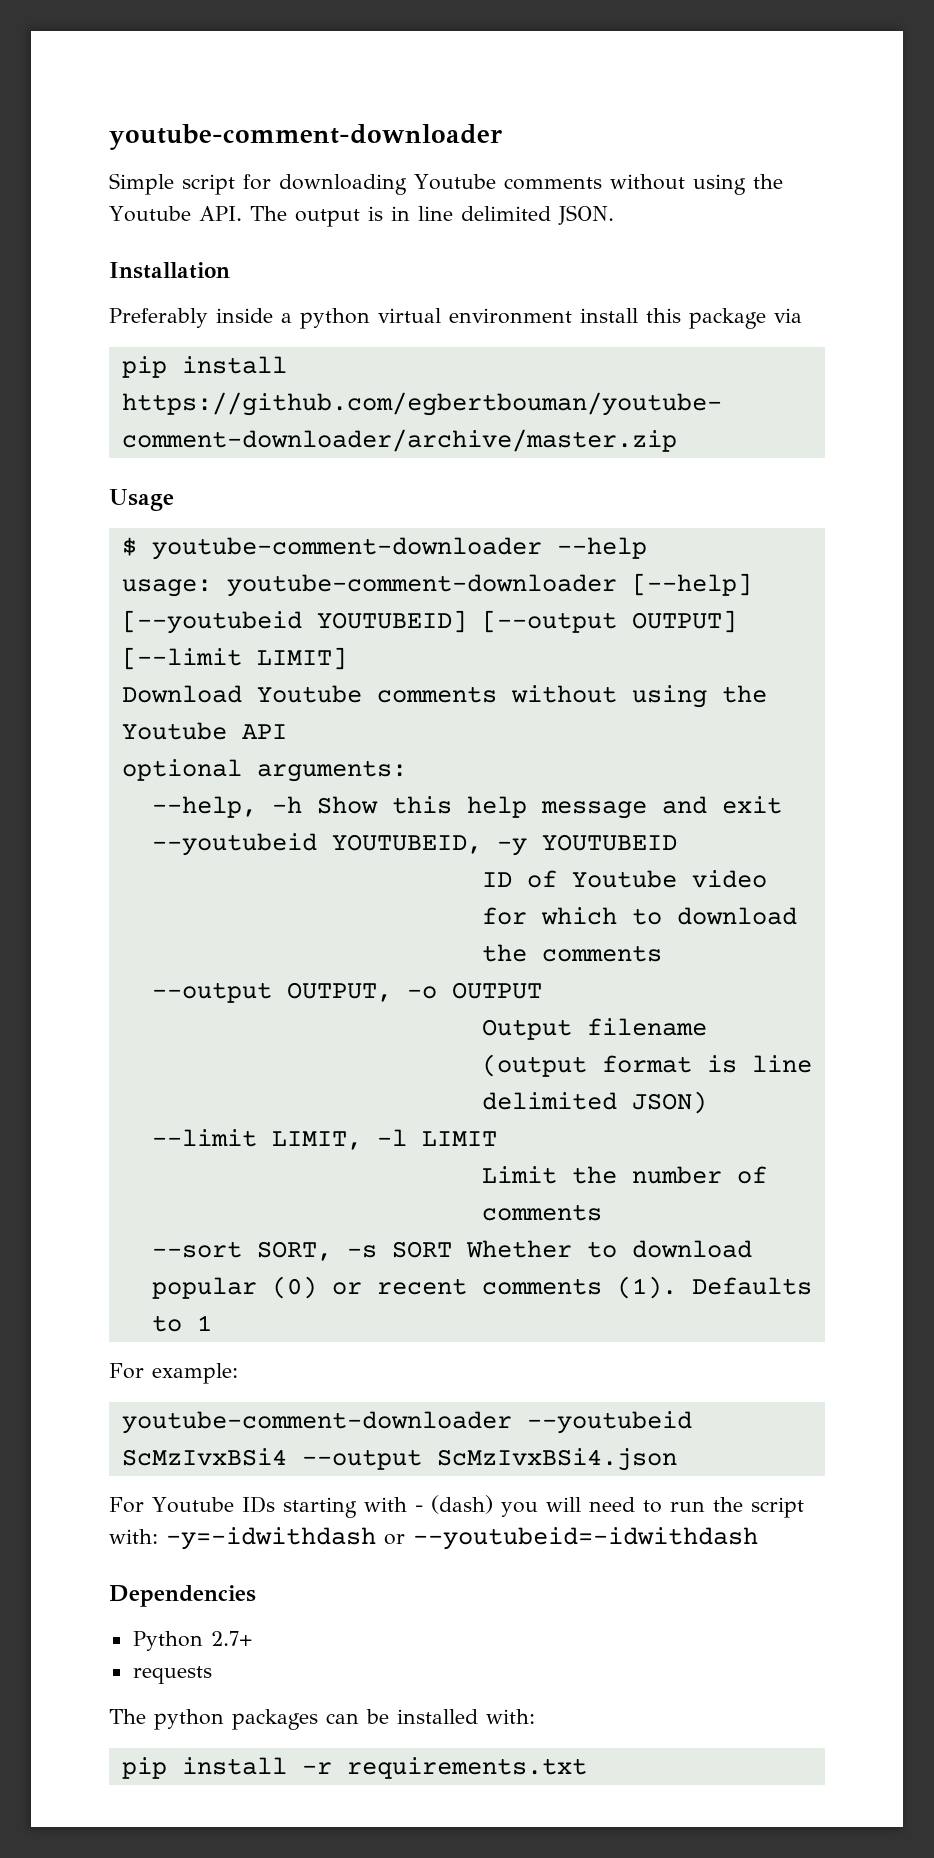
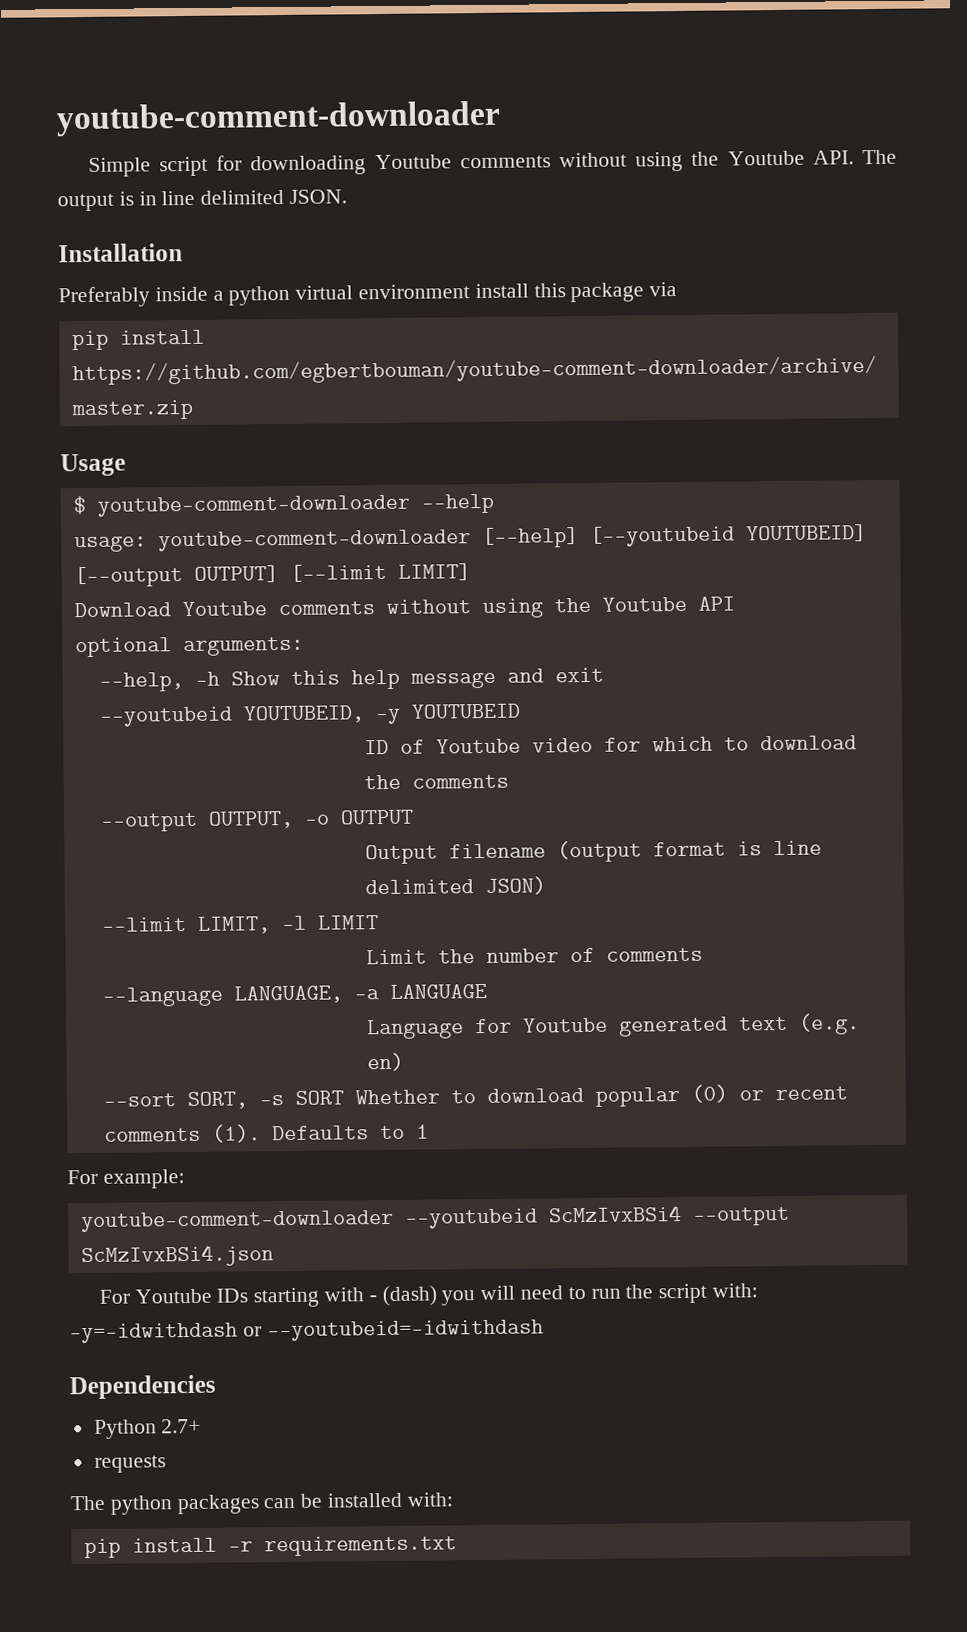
(602, 1212) none -> [101,983,487,1007] [366,1013,860,1040] [366,1052,404,1072] // --language LANGUAGE, -a LANGUAGE // Language for Youtube generated text (e.g. en)

